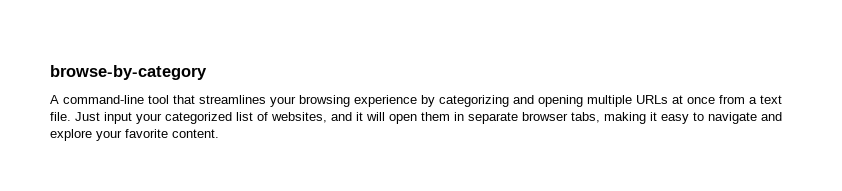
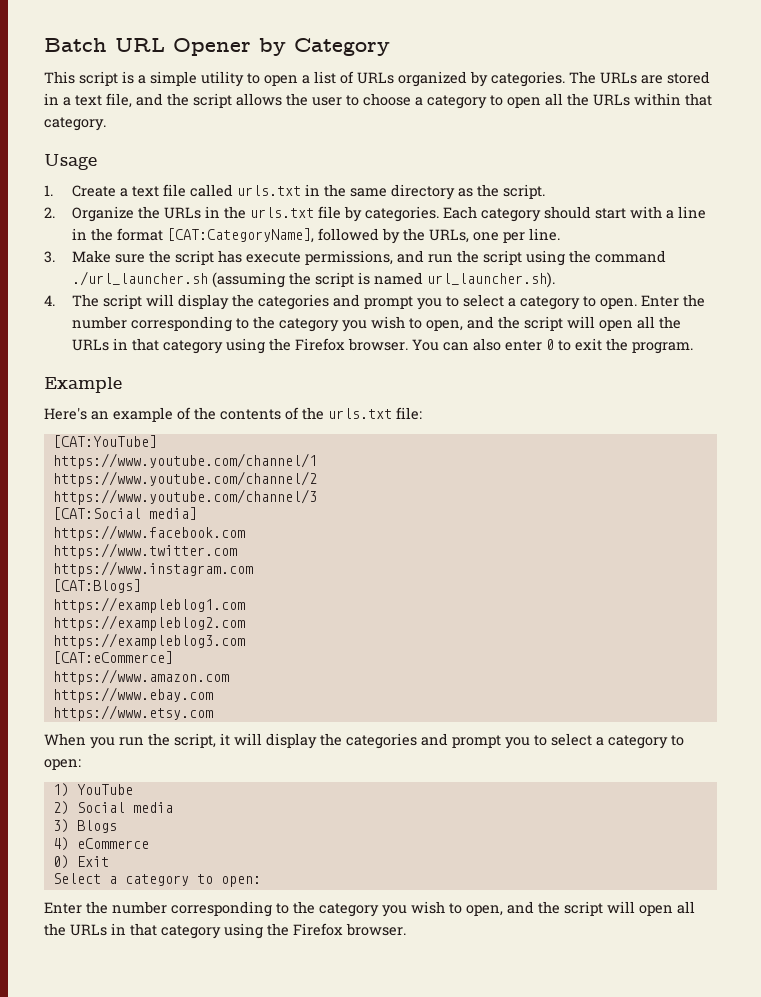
[50,65,207,80] [50,95,782,107] [50,112,782,124] [50,129,219,141] browse-by-category // A command-line tool that streamlines your browsing experience by categorizing and opening multiple URLs at once from a text file. Just input your categorized list of websites, and it will open them in separate browser tabs, making it easy to navigate and explore your favorite content. -> [44,38,390,56] [44,71,710,87] [44,93,712,109] [44,117,106,131] [44,154,97,170] [44,184,546,200] [44,206,707,222] [72,228,561,244] [44,250,667,266] [72,271,556,288] [44,294,706,310] [72,316,682,332] [72,338,694,354] [44,377,122,393] [44,407,422,422] [52,435,157,448] [52,453,317,469] [52,471,317,487] [52,489,317,505] [52,507,197,520] [52,525,245,541] [52,543,237,559] [52,561,253,577] [52,579,141,593] [52,597,245,613] [52,615,245,631] [52,633,245,649] [52,651,173,664] [52,669,229,685] [52,687,213,703] [52,705,213,721] [44,733,684,749] [44,759,81,770] [52,783,133,797] [52,801,173,815] [52,819,117,833] [52,837,149,851] [52,855,109,869] [52,873,261,887] [44,901,695,917] [44,923,406,939] Batch URL Opener by Category // This script is a simple utility to open a list of URLs organized by categories. The URLs are stored in a text file, and the script allows the user to choose a category to open all the URLs within that category. // Usage // 1. Create a text file called urls.txt in the same directory as the script. // 2. Organize the URLs in the urls.txt file by categories. Each category should start with a line in the format [CAT:CategoryName], followed by the URLs, one per line. // 3. Make sure the script has execute permissions, and run the script using the command ./url_launcher.sh (assuming the script is named url_launcher.sh). // 4. The script will display the categories and prompt you to select a category to open. Enter the number corresponding to the category you wish to open, and the script will open all the URLs in that category using the Firefox browser. You can also enter 0 to exit the program. // Example // Here's an example of the contents of the urls.txt file: // [CAT:YouTube] // https://www.youtube.com/channel/1 // https://www.youtube.com/channel/2 // https://www.youtube.com/channel/3 // [CAT:Social media] // https://www.facebook.com // https://www.twitter.com // https://www.instagram.com // [CAT:Blogs] // https://exampleblog1.com // https://exampleblog2.com // https://exampleblog3.com // [CAT:eCommerce] // https://www.amazon.com // https://www.ebay.com // https://www.etsy.com // When you run the script, it will display the categories and prompt you to select a category to open: // 1) YouTube // 2) Social media // 3) Blogs // 4) eCommerce // 0) Exit // Select a category to open: // Enter the number corresponding to the category you wish to open, and the script will open all the URLs in that category using the Firefox browser.

